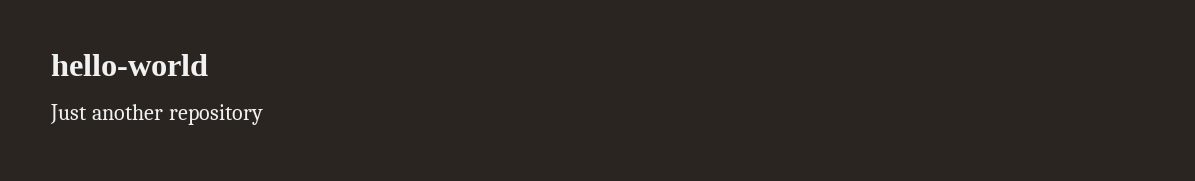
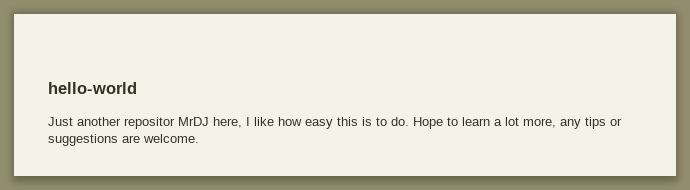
[168,104,263,125] repository -> [124,117,622,129] [48,134,199,146] repositor MrDJ here, I like how easy this is to do. Hope to learn a lot more, any tips or suggestions are welcome.

